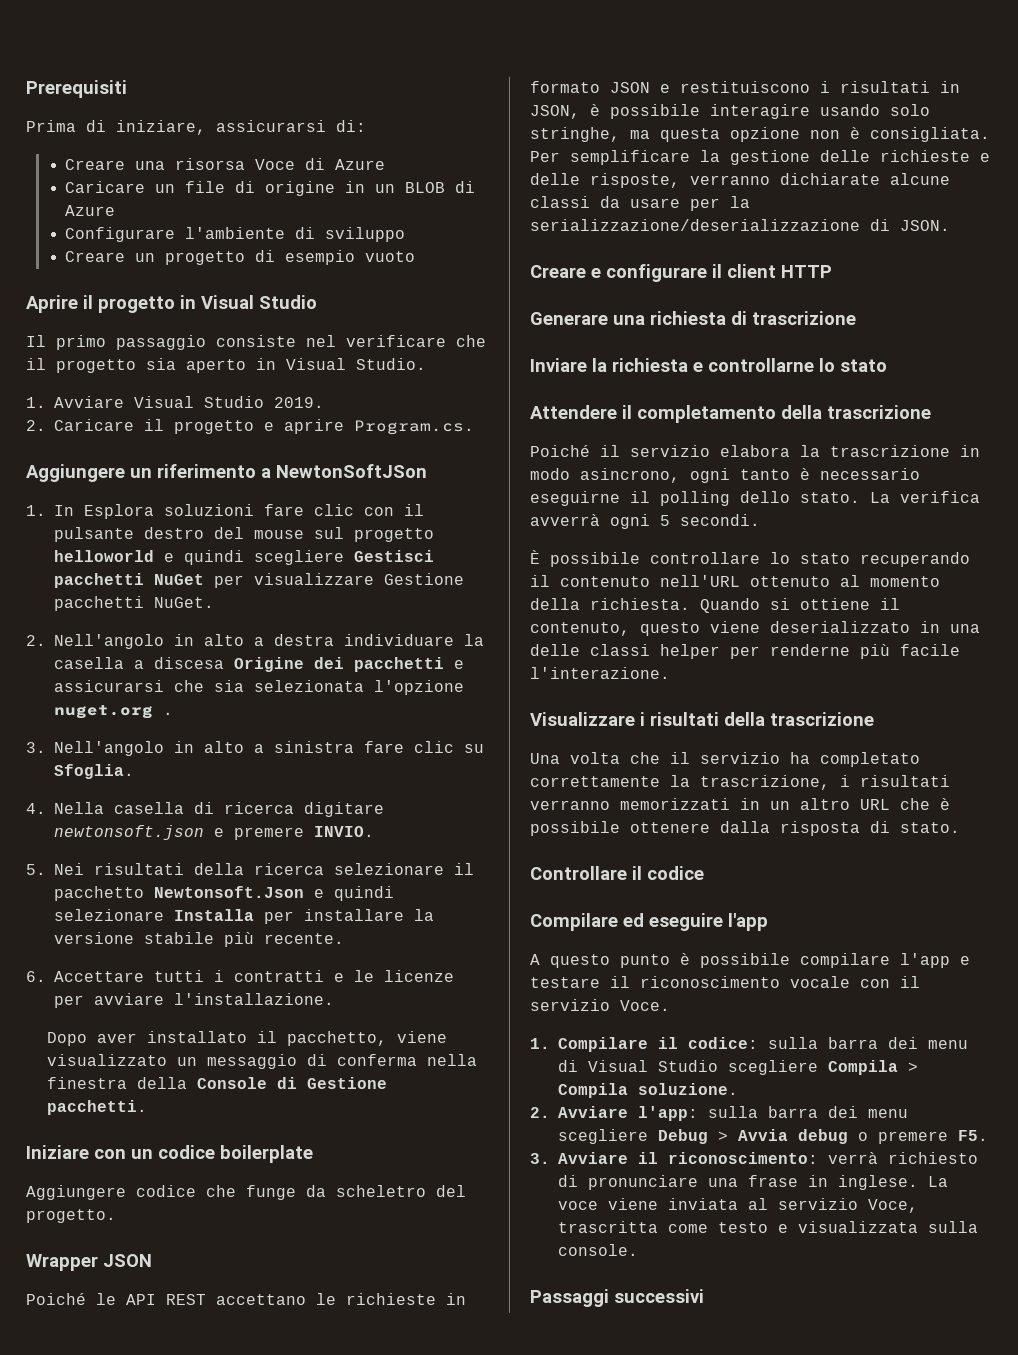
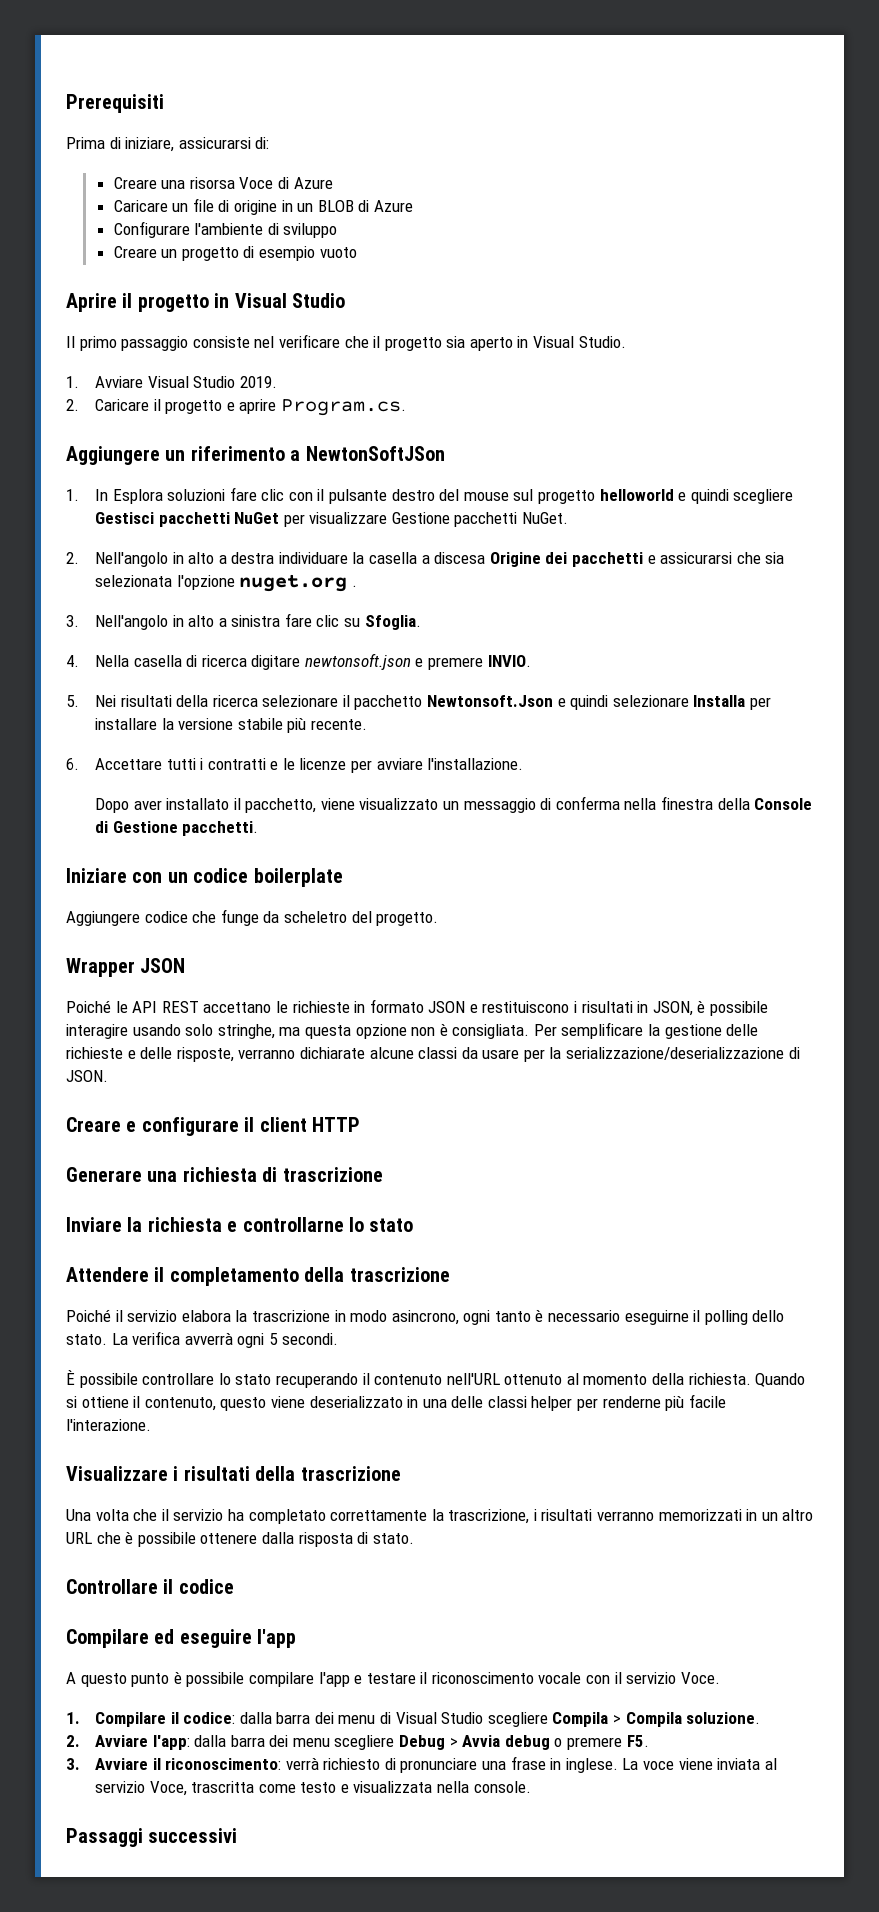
[768,1037,818,1049] sulla -> [239,1712,272,1724] dalla
[708,1106,758,1118] sulla -> [194,1735,227,1747] dalla
[928,1221,978,1233] sulla -> [437,1781,470,1793] nella

